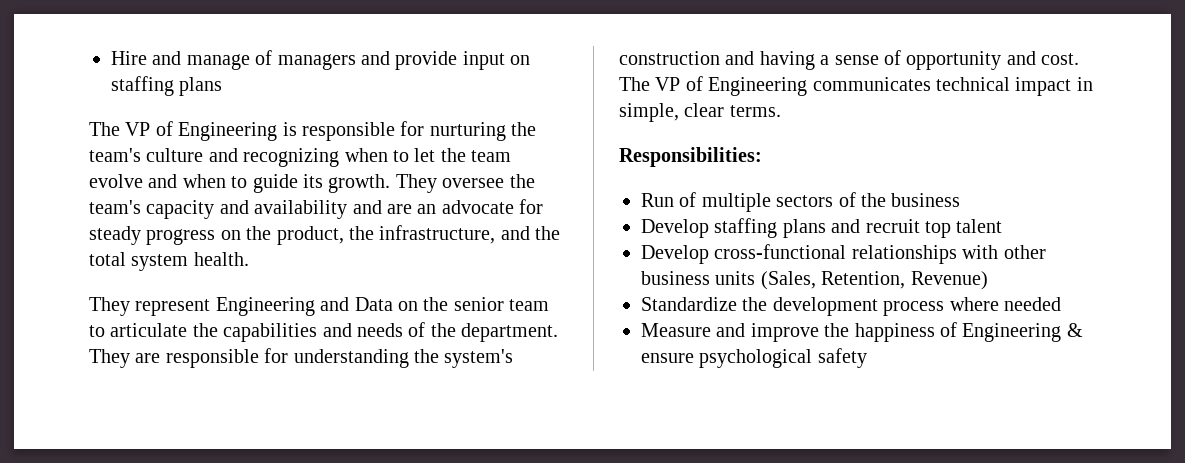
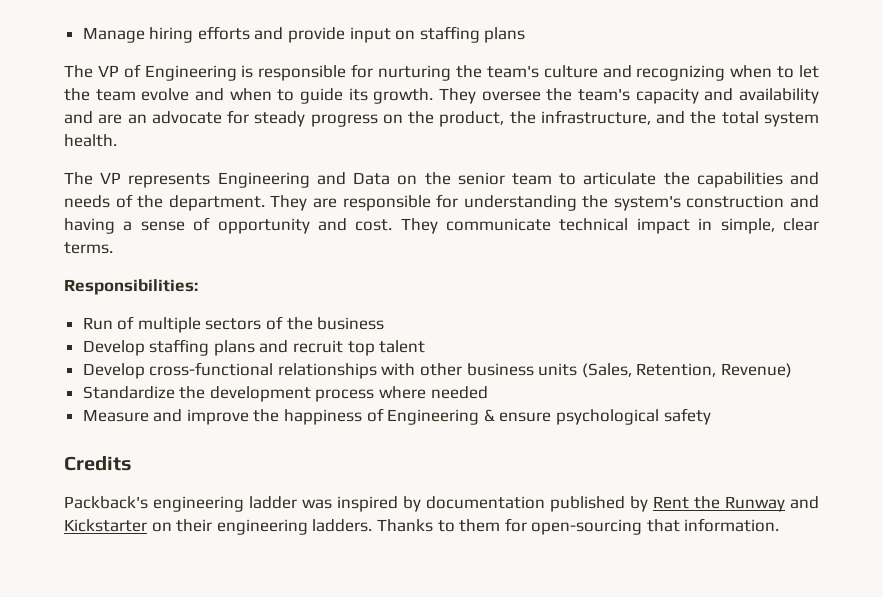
[111,50,356,70] Hire and manage of managers -> [82,26,250,43] Manage hiring efforts
[89,297,211,316] They represent -> [64,172,211,188] The VP represents
[619,76,931,96] The VP of Engineering communicates -> [400,218,552,234] They communicate
(867, 358) none -> [64,456,132,471] [64,496,819,512] [64,518,780,535] // Credits // Packback's engineering ladder was inspired by documentation published by Rent the Runway and Kickstarter on their engineering ladders. Thanks to them for open-sourcing that information.

